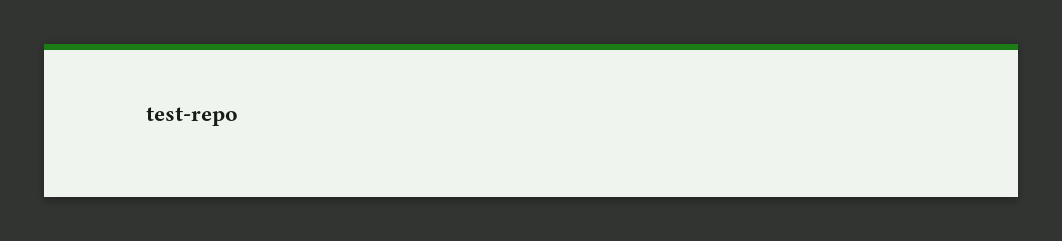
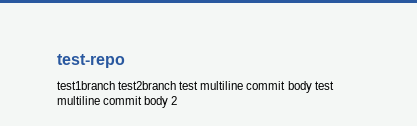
(238, 116) none -> [57,81,334,93] [57,96,178,108] // test1branch test2branch test multiline commit body test multiline commit body 2

